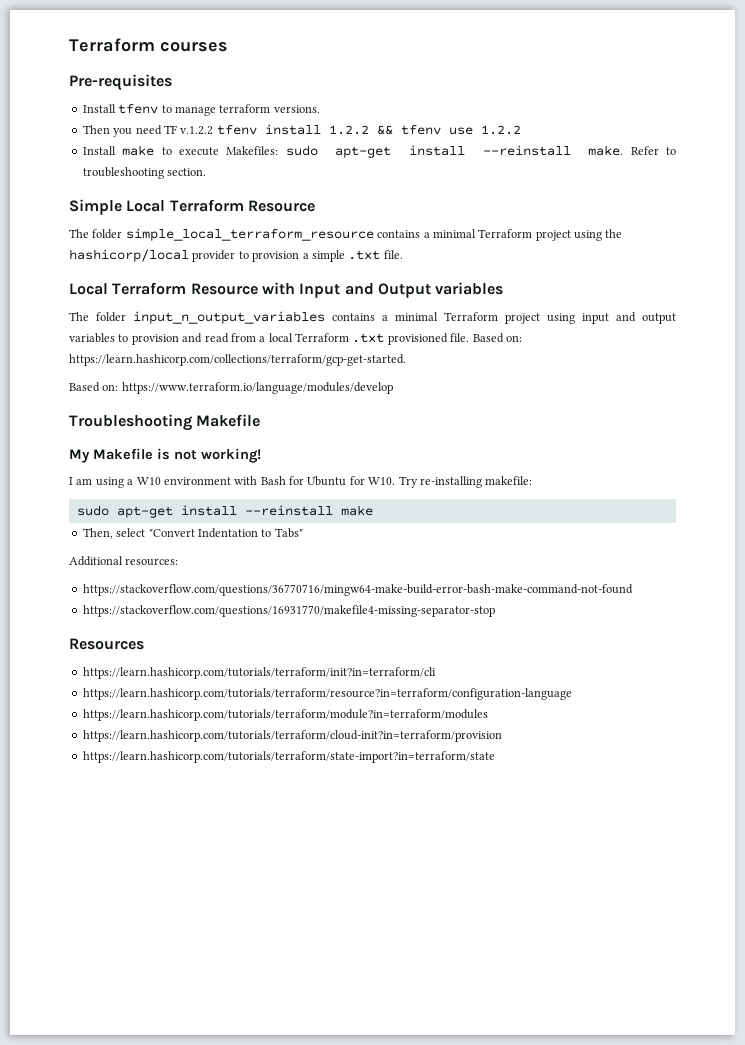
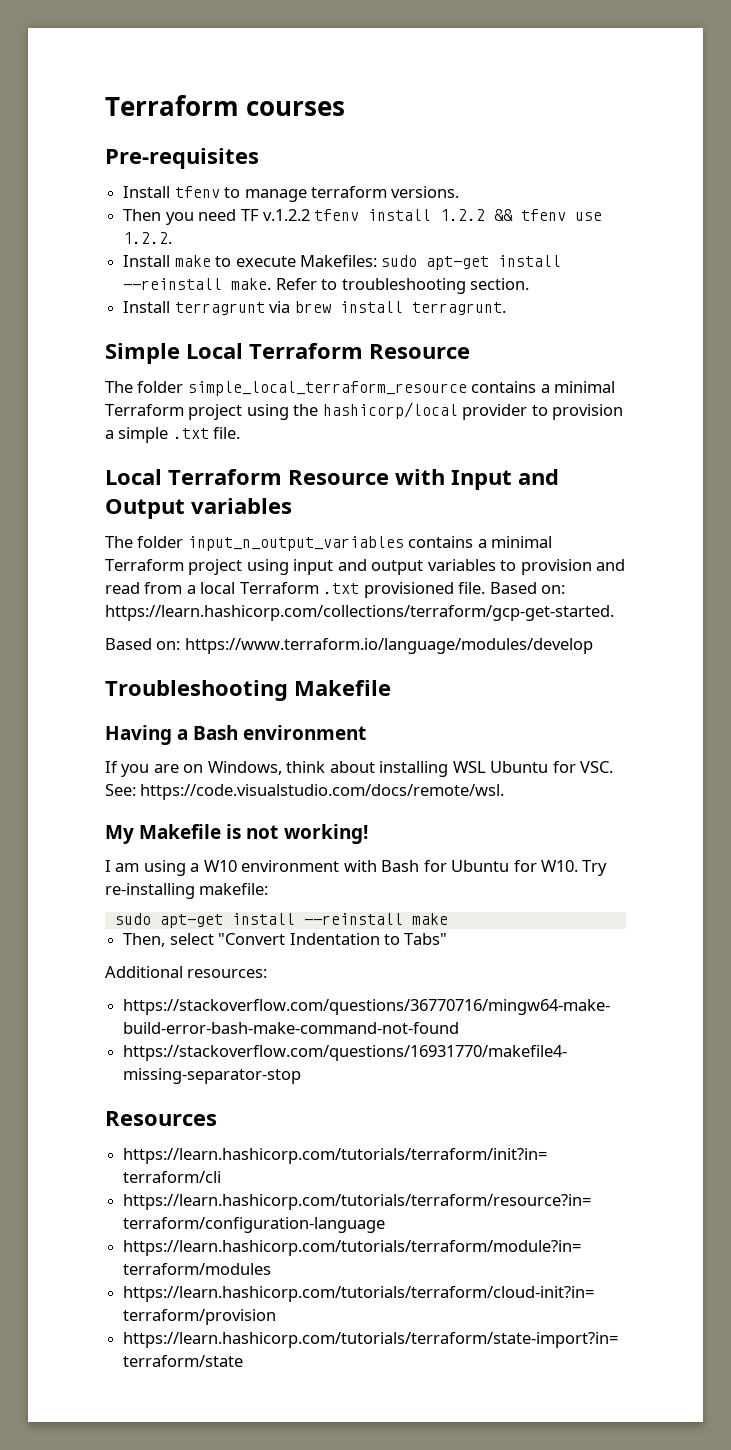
[480,125,521,135] 1.2.2 -> [123,232,173,244] 1.2.2.
(207, 172) none -> [123,301,506,315] // Install terragrunt via brew install terragrunt.
(261, 420) none -> [105,725,367,745] [105,761,614,777] [105,784,505,800] // Having a Bash environment // If you are on Windows, think about installing WSL Ubuntu for VSC. See: https://code.visualstudio.com/docs/remote/wsl.

